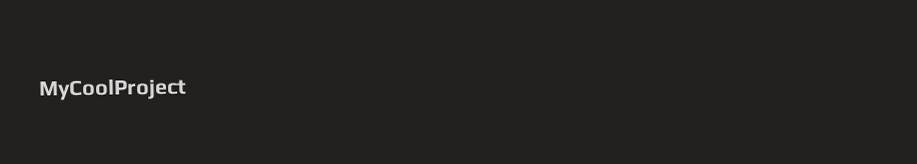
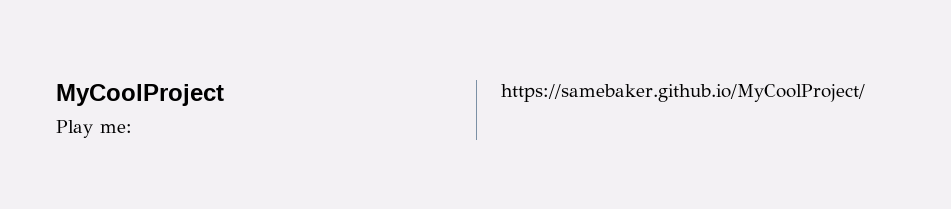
(187, 89) none -> [56,120,132,138] [501,84,865,102] // Play me: https://samebaker.github.io/MyCoolProject/

